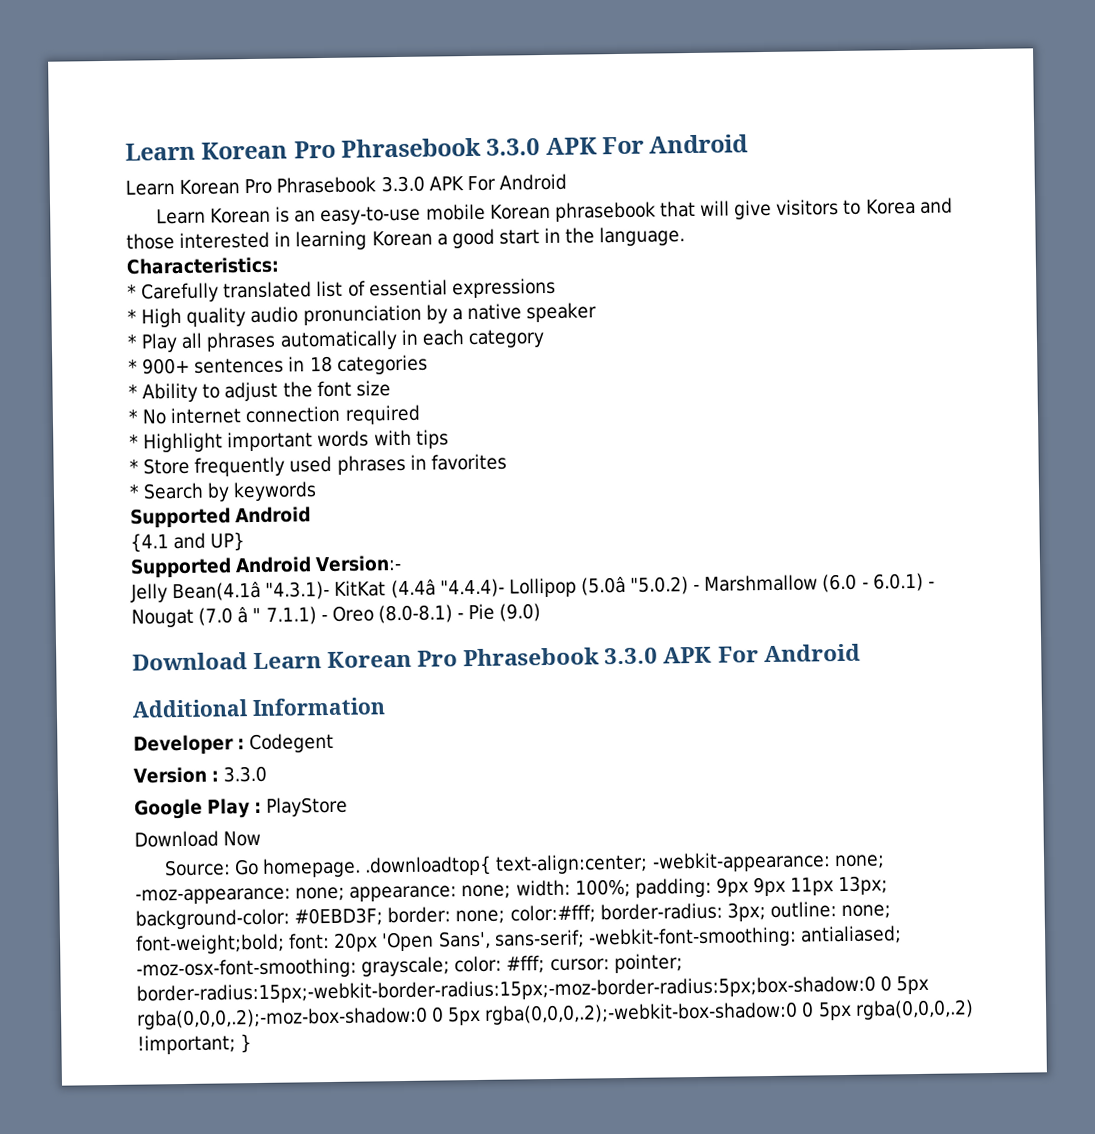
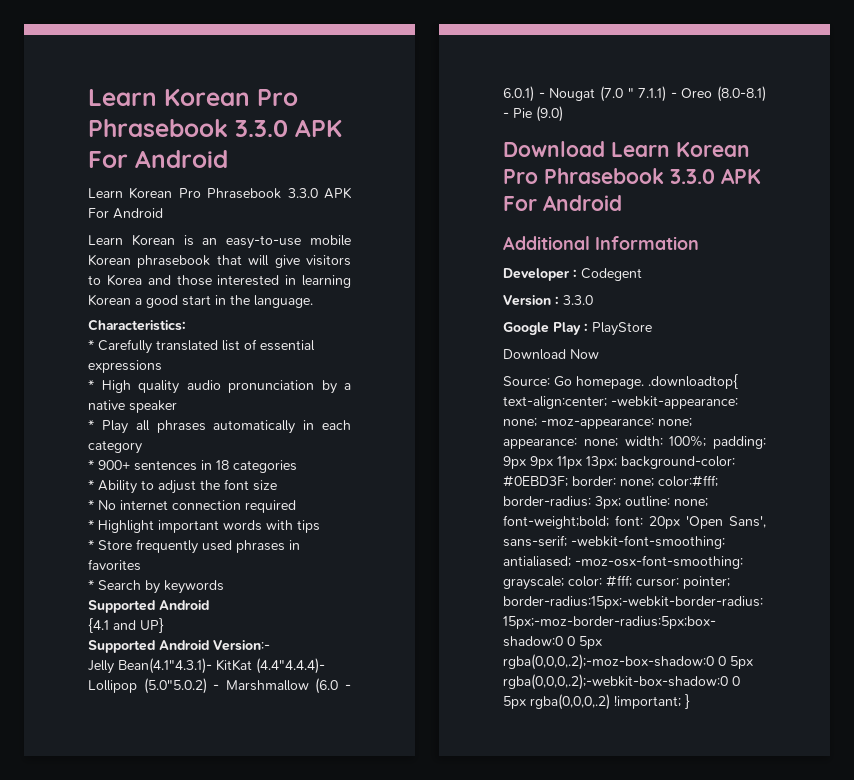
[172,575,690,602] Bean(4.1â "4.3.1)- KitKat (4.4â "4.4.4)- Lollipop (5.0â "5.0.2) -> [118,658,325,674] [88,678,207,694] Bean(4.1"4.3.1)- KitKat (4.4"4.4.4)- Lollipop (5.0"5.0.2)
[237,606,249,624] â -> (623, 94) none

